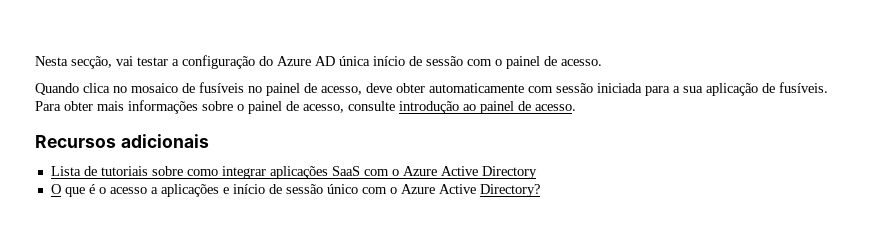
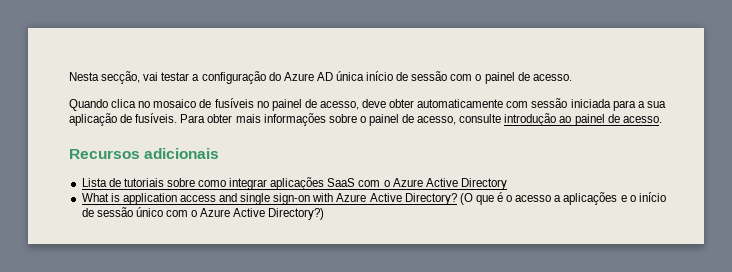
[50,184,61,194] O -> [81,193,473,205] What is application access and single sign-on with Azure Active Directory? (O
(229, 190) none -> [629,195,636,202] o
[479,184,540,197] Directory? -> [268,208,325,220] Directory?)

